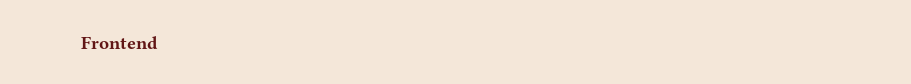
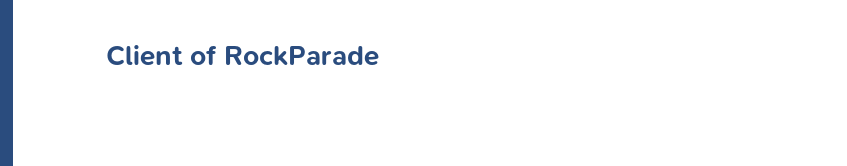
[81,36,158,50] Frontend -> [106,45,379,66] Client of RockParade

